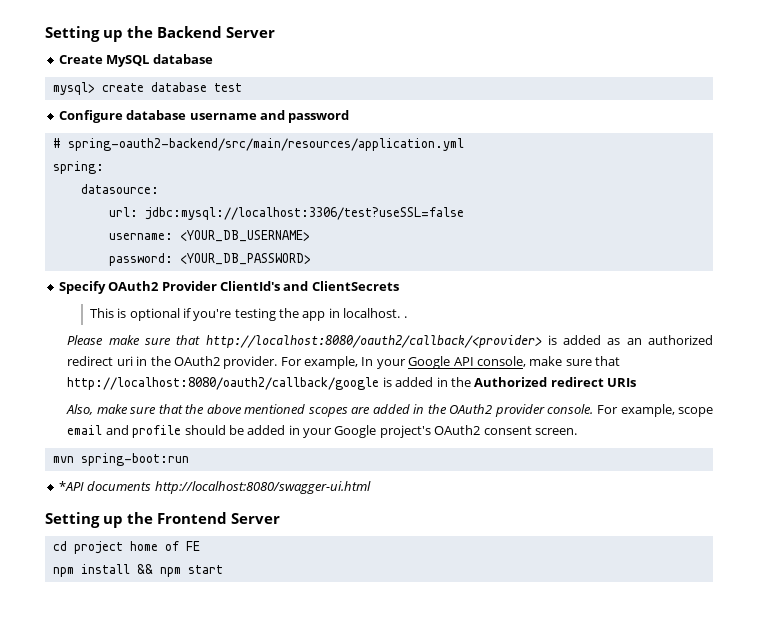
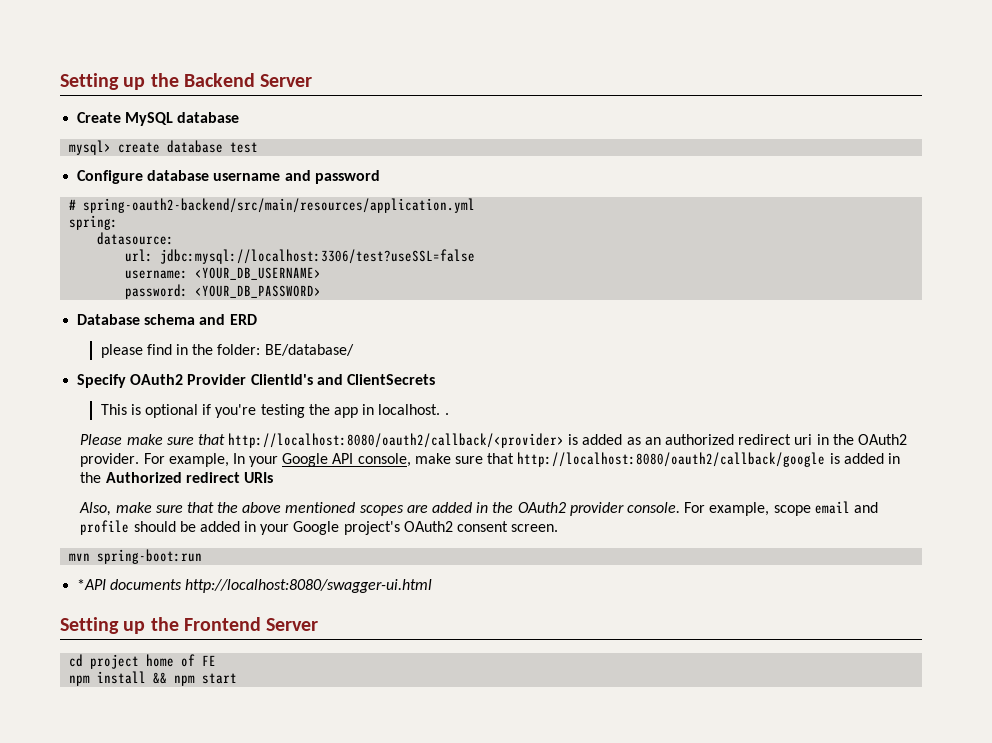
(311, 259) none -> [77,314,257,325] [100,344,354,358] // Database schema and ERD // please find in the folder: BE/database/

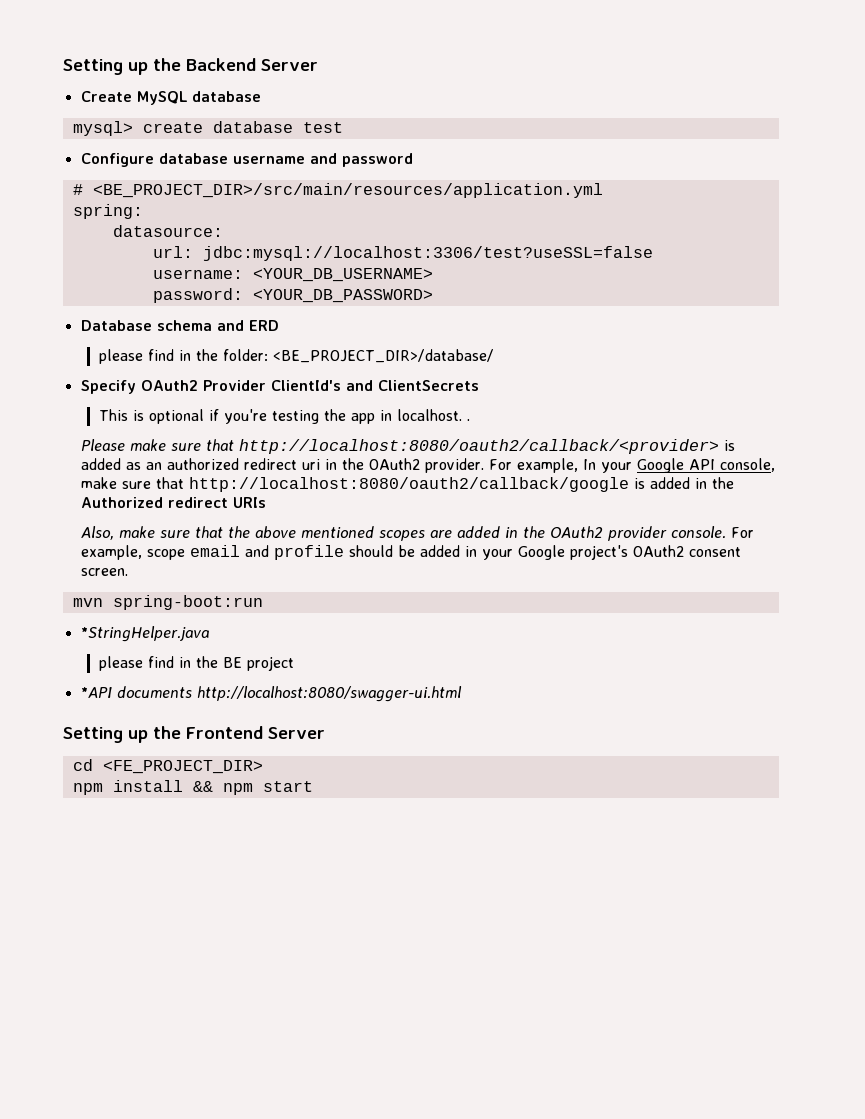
[83,198,476,213] spring-oauth2-backend/src/main/resources/application.yml -> [92,183,603,198] <BE_PROJECT_DIR>/src/main/resources/application.yml
[264,344,354,356] BE/database/ -> [272,349,494,363] <BE_PROJECT_DIR>/database/
(203, 556) none -> [80,626,209,642] [98,656,294,671] // *StringHelper.java // please find in the BE project
[90,654,217,669] project home of FE -> [102,760,263,774] <FE_PROJECT_DIR>

